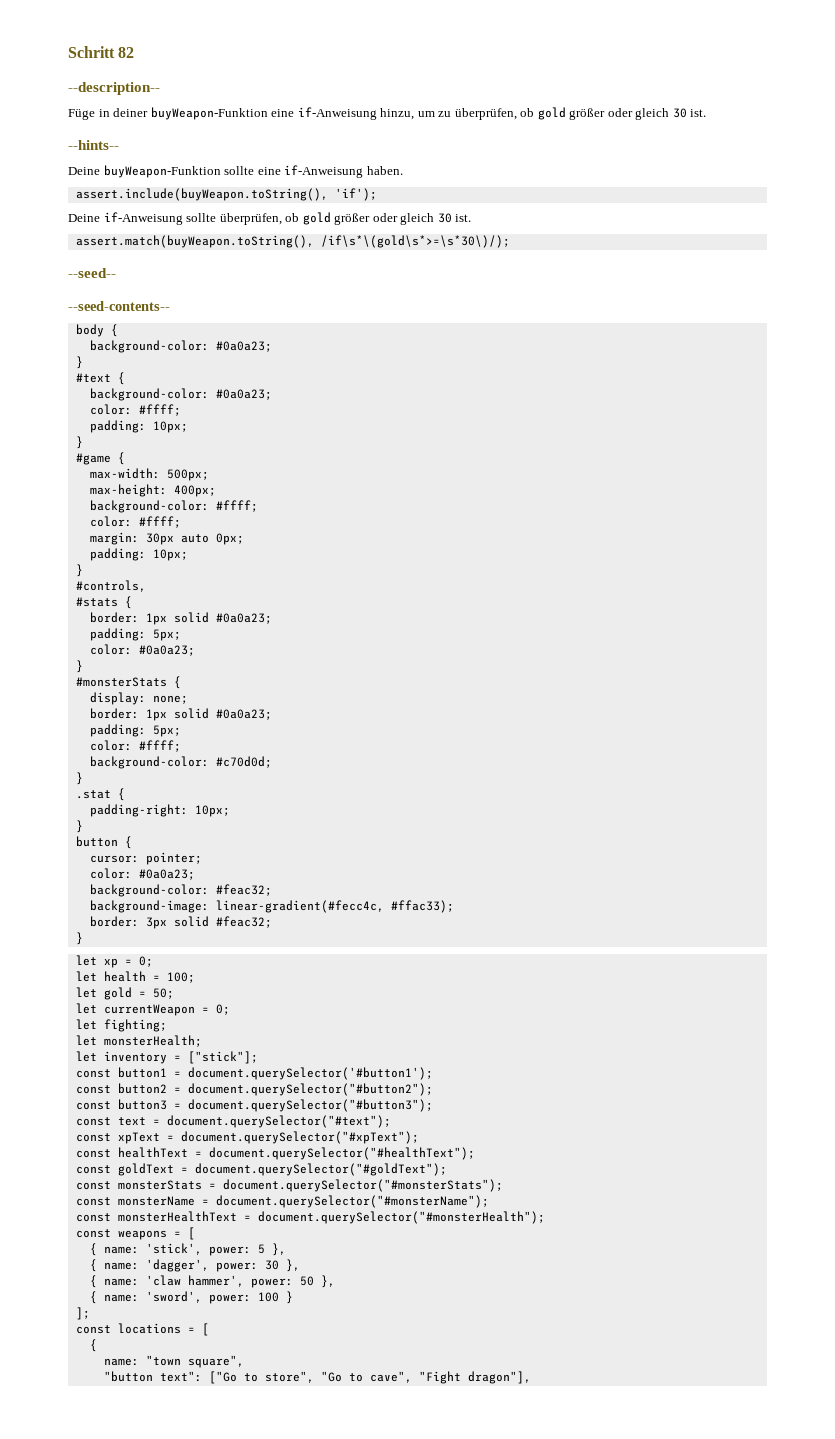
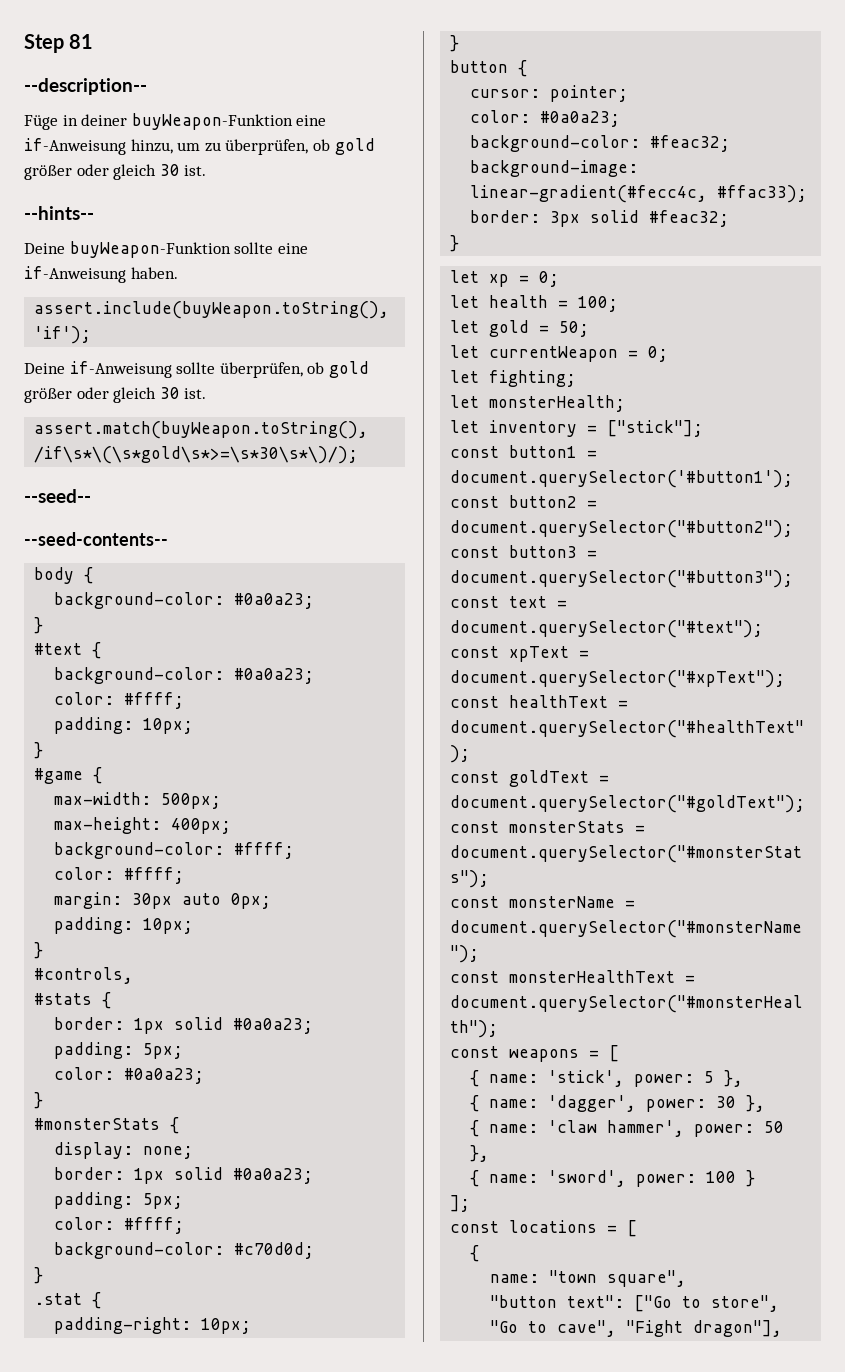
[68,46,135,58] Schritt 82 -> [24,34,94,53] Step 81
[320,235,510,248] /if\s*\(gold\s*>=\s*30\)/); -> [34,446,359,464] /if\s*\(\s*gold\s*>=\s*30\s*\)/);

